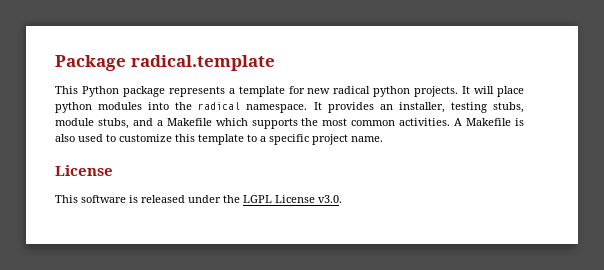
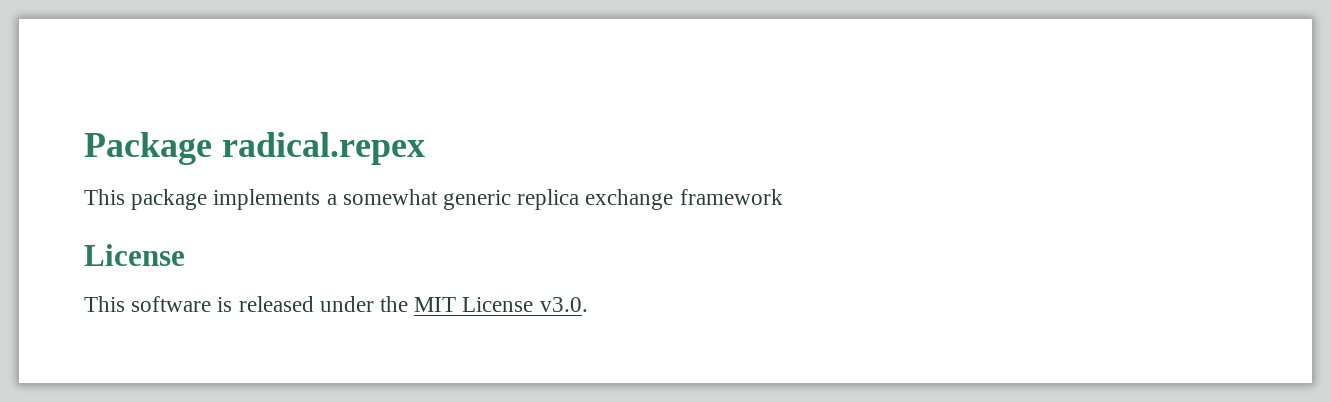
[130,55,275,71] [55,86,524,97] [55,102,524,113] [55,118,524,129] [55,134,383,145] radical.template // This Python package represents a template for new radical python projects. It will place python modules into the radical namespace. It provides an installer, testing stubs, module stubs, and a Makefile which supports the most common activities. A Makefile is also used to customize this template to a specific project name. -> [221,132,425,165] [84,189,783,210] radical.repex // This package implements a somewhat generic replica exchange framework
[243,195,272,203] LGPL -> [414,297,457,312] MIT

